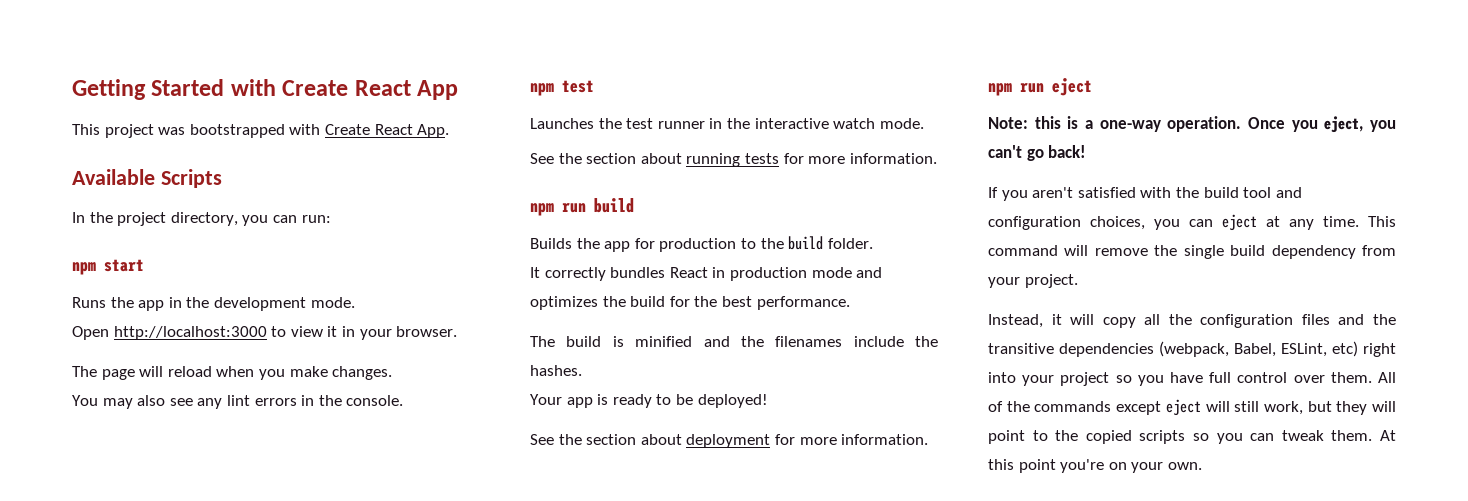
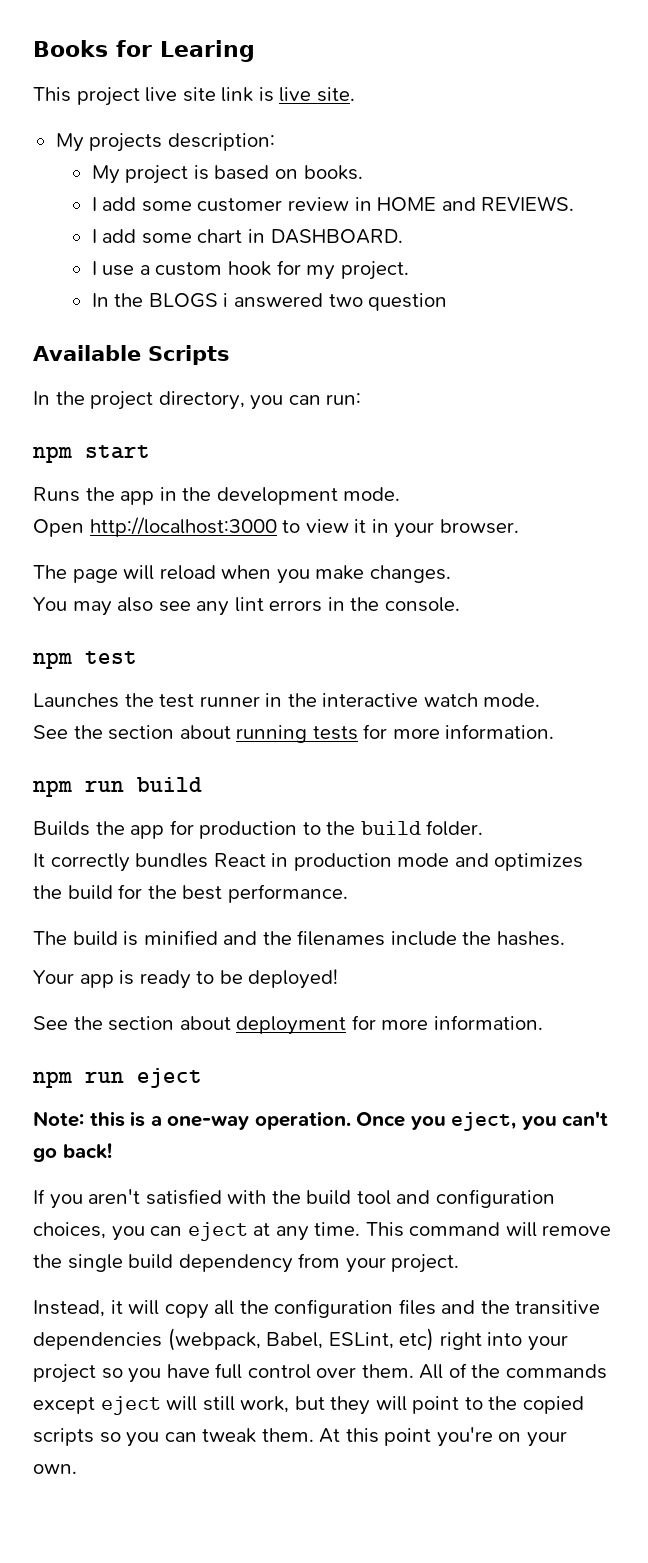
[72,79,459,100] [72,124,450,138] Getting Started with Create React App // This project was bootstrapped with Create React App. -> [33,40,255,62] [33,87,355,106] [55,133,275,152] [91,165,363,184] [91,196,575,212] [91,229,403,244] [91,260,409,280] [91,293,448,311] Books for Learing // This project live site link is live site. // My projects description: // My project is based on books. // I add some customer review in HOME and REVIEWS. // I add some chart in DASHBOARD. // I use a custom hook for my project. // In the BLOGS i answered two question

